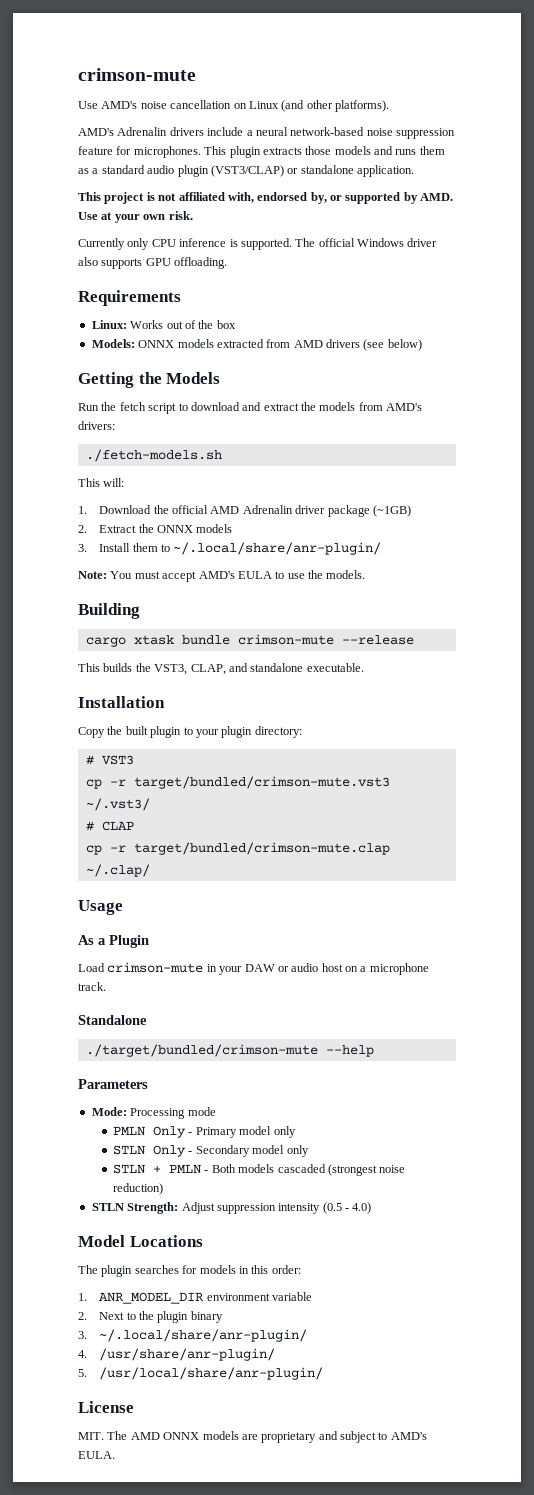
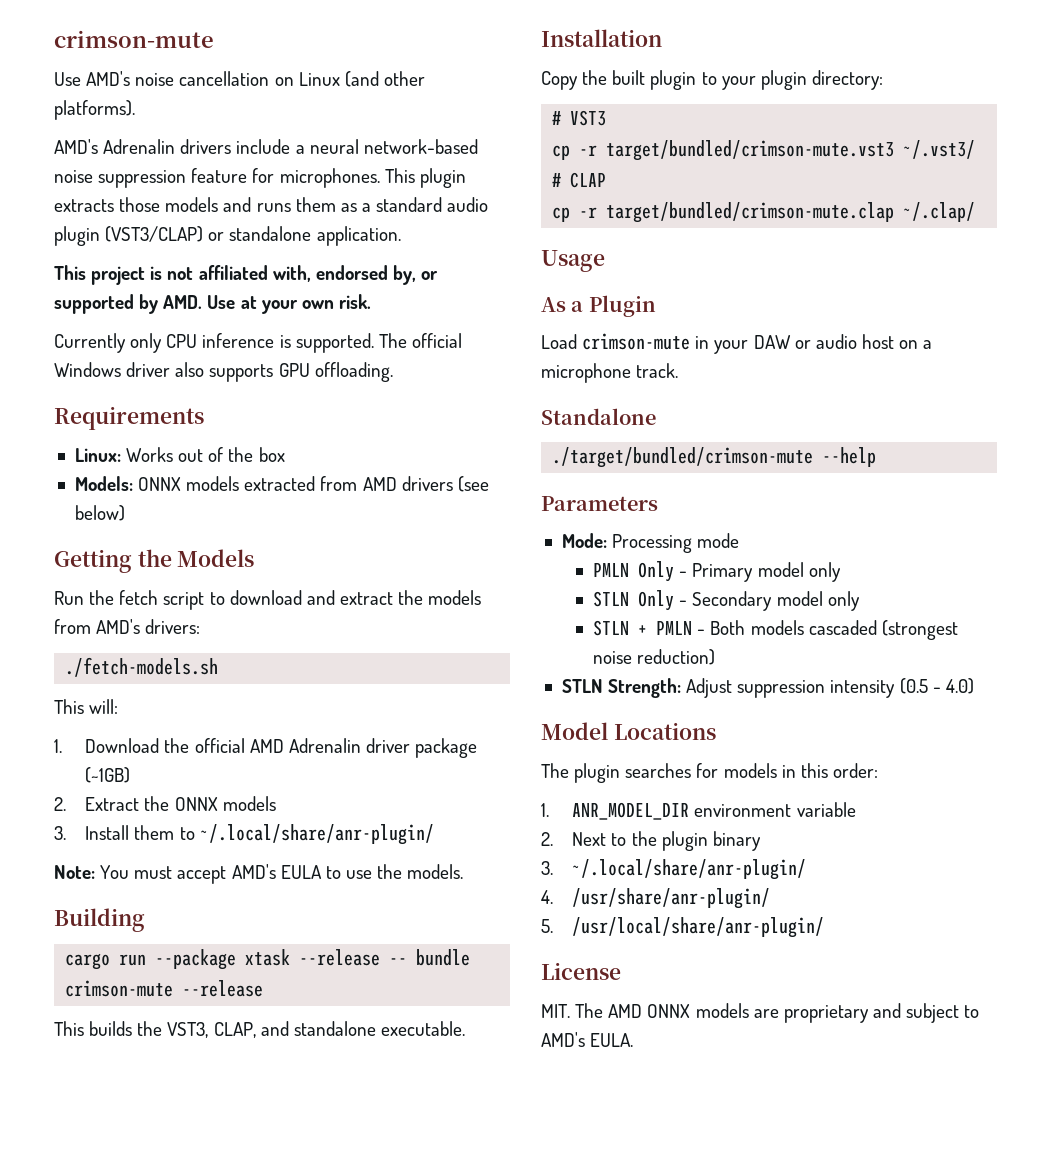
[133,635,174,645] xtask -> [119,949,408,970] run --package xtask --release --

